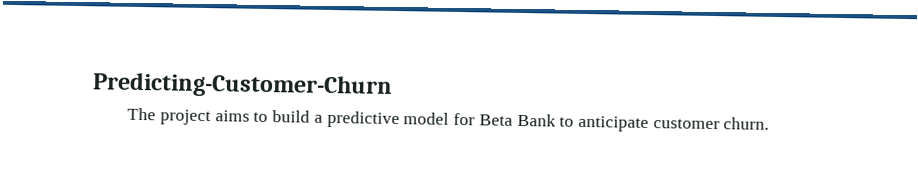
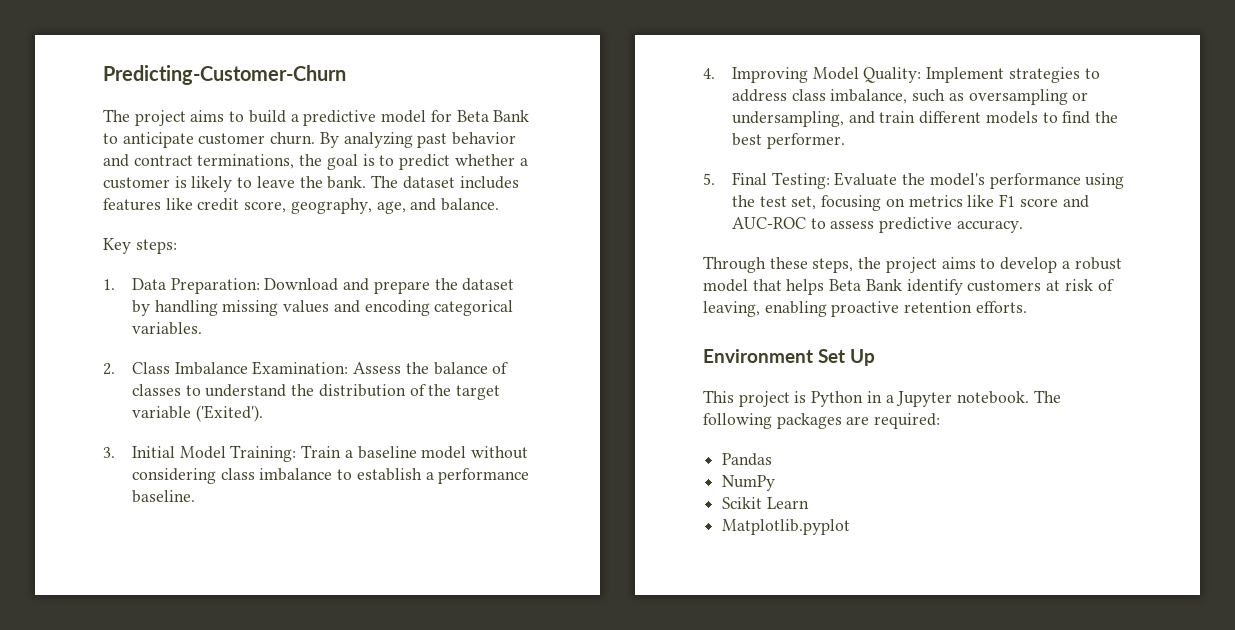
(770, 123) none -> [319,132,517,148] [103,154,528,170] [103,175,519,192] [103,198,500,214] [103,238,177,254] [103,278,515,294] [131,300,514,316] [131,322,202,335] [103,361,509,375] [131,384,501,400] [131,405,263,422] [103,445,529,462] [131,468,530,484] [131,490,195,503] [703,67,1100,83] [731,89,1089,105] [731,111,1119,127] [731,133,845,149] [703,172,1125,189] [731,194,1089,211] [731,217,1023,233] [703,256,1122,273] [703,279,1114,295] [703,301,1027,317] [703,349,875,366] [703,390,1061,407] [703,413,941,429] [722,453,773,466] [722,475,776,491] [722,497,809,509] [722,519,851,535] By analyzing past behavior and contract terminations, the goal is to predict whether a customer is likely to leave the bank. The dataset includes features like credit score, geography, age, and balance. // Key steps: // 1. Data Preparation: Download and prepare the dataset by handling missing values and encoding categorical variables. // 2. Class Imbalance Examination: Assess the balance of classes to understand the distribution of the target variable ('Exited'). // 3. Initial Model Training: Train a baseline model without considering class imbalance to establish a performance baseline. // 4. Improving Model Quality: Implement strategies to address class imbalance, such as oversampling or undersampling, and train different models to find the best performer. // 5. Final Testing: Evaluate the model's performance using the test set, focusing on metrics like F1 score and AUC-ROC to assess predictive accuracy. // Through these steps, the project aims to develop a robust model that helps Beta Bank identify customers at risk of leaving, enabling proactive retention efforts. // Environment Set Up // This project is Python in a Jupyter notebook. The following packages are required: // Pandas // NumPy // Scikit Learn // Matplotlib.pyplot

